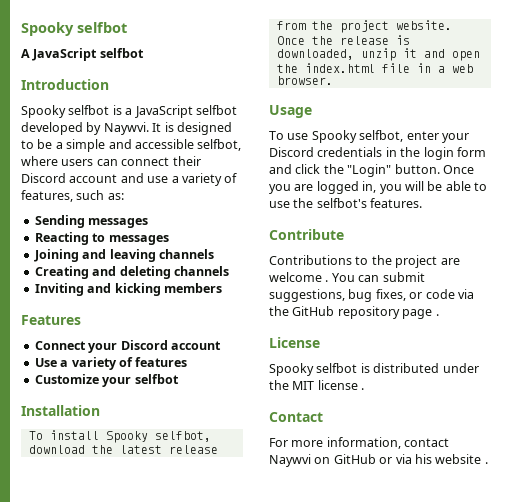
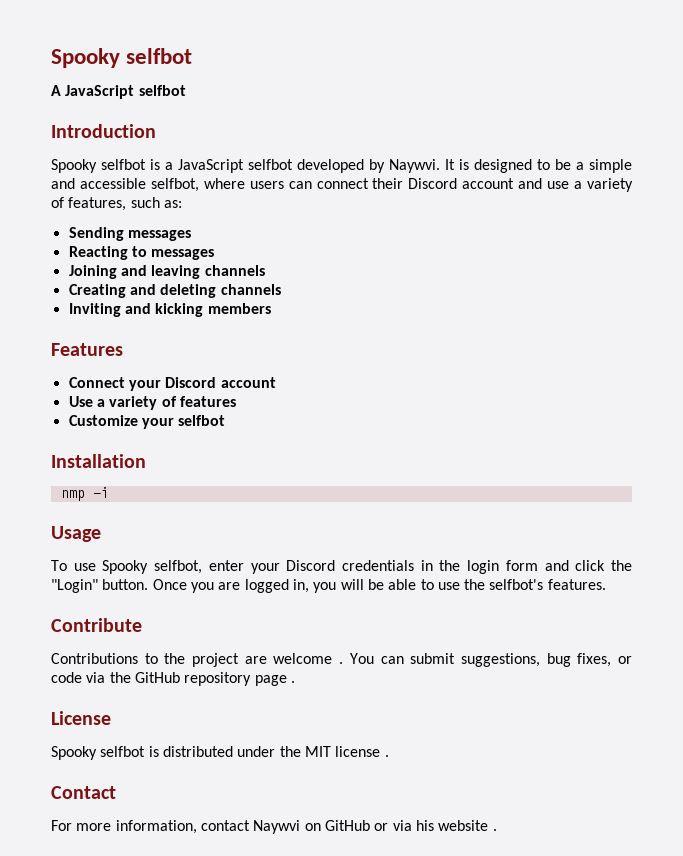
[28,430,211,443] [28,445,218,454] [276,20,452,33] [276,35,410,45] [276,48,480,61] [276,63,473,73] [276,76,333,85] To install Spooky selfbot, download the latest release from the project website. Once the release is downloaded, unzip it and open the index.html file in a web browser. -> [60,487,109,501] nmp -i

